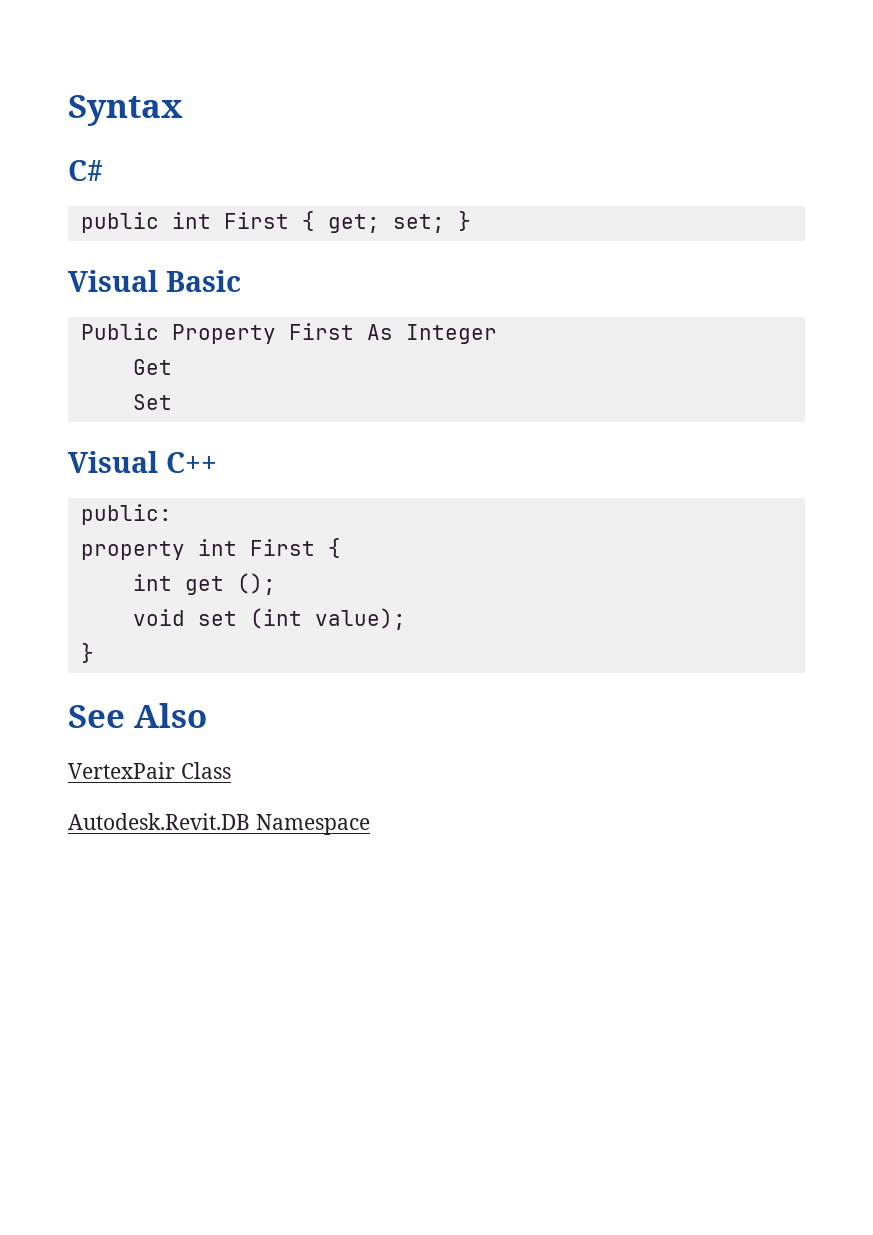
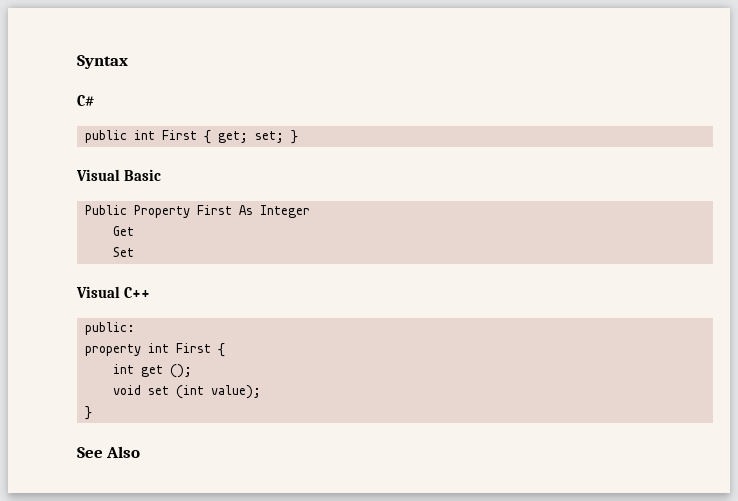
[68,762,231,779] [68,813,370,835] // VertexPair Class // Autodesk.Revit.DB Namespace -> (141, 452) none

